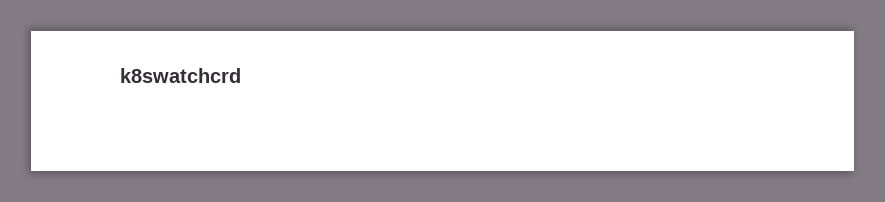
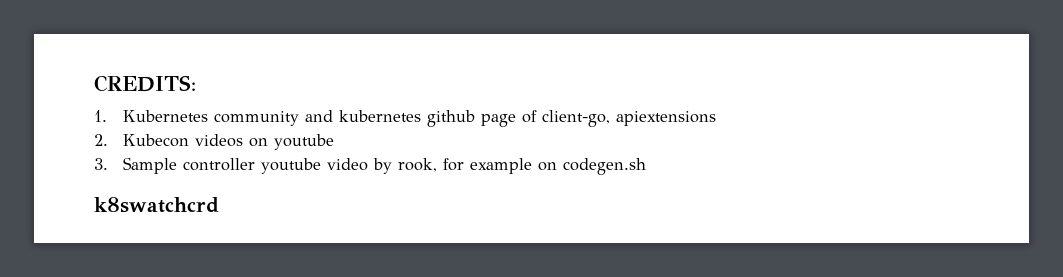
(120, 75) none -> [94,75,196,92] [94,110,716,127] [94,134,334,150] [94,157,646,175] CREDITS: // 1. Kubernetes community and kubernetes github page of client-go, apiextensions // 2. Kubecon videos on youtube // 3. Sample controller youtube video by rook, for example on codegen.sh //

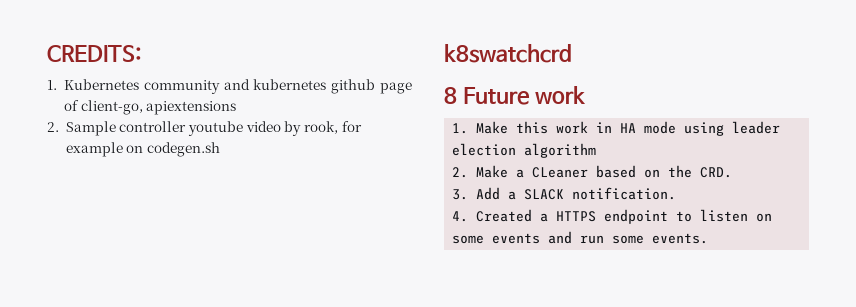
[122,134,334,150] [94,158,108,170] Kubecon videos on youtube // 3. -> (59, 127) none
(219, 205) none -> [444,86,586,105] [452,121,781,136] [452,143,597,158] [452,165,733,178] [452,187,677,200] [452,209,773,224] [452,231,709,244] // 8 Future work // 1. Make this work in HA mode using leader election algorithm // 2. Make a CLeaner based on the CRD. // 3. Add a SLACK notification. // 4. Created a HTTPS endpoint to listen on some events and run some events.

